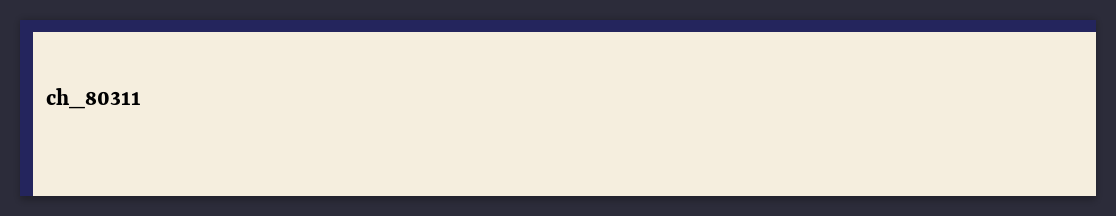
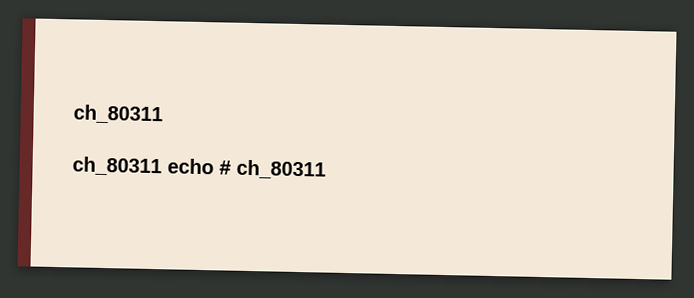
[46,88,141,109] ch_80311 -> [73,104,163,125] [72,156,326,180] ch_80311 // ch_80311 echo # ch_80311

